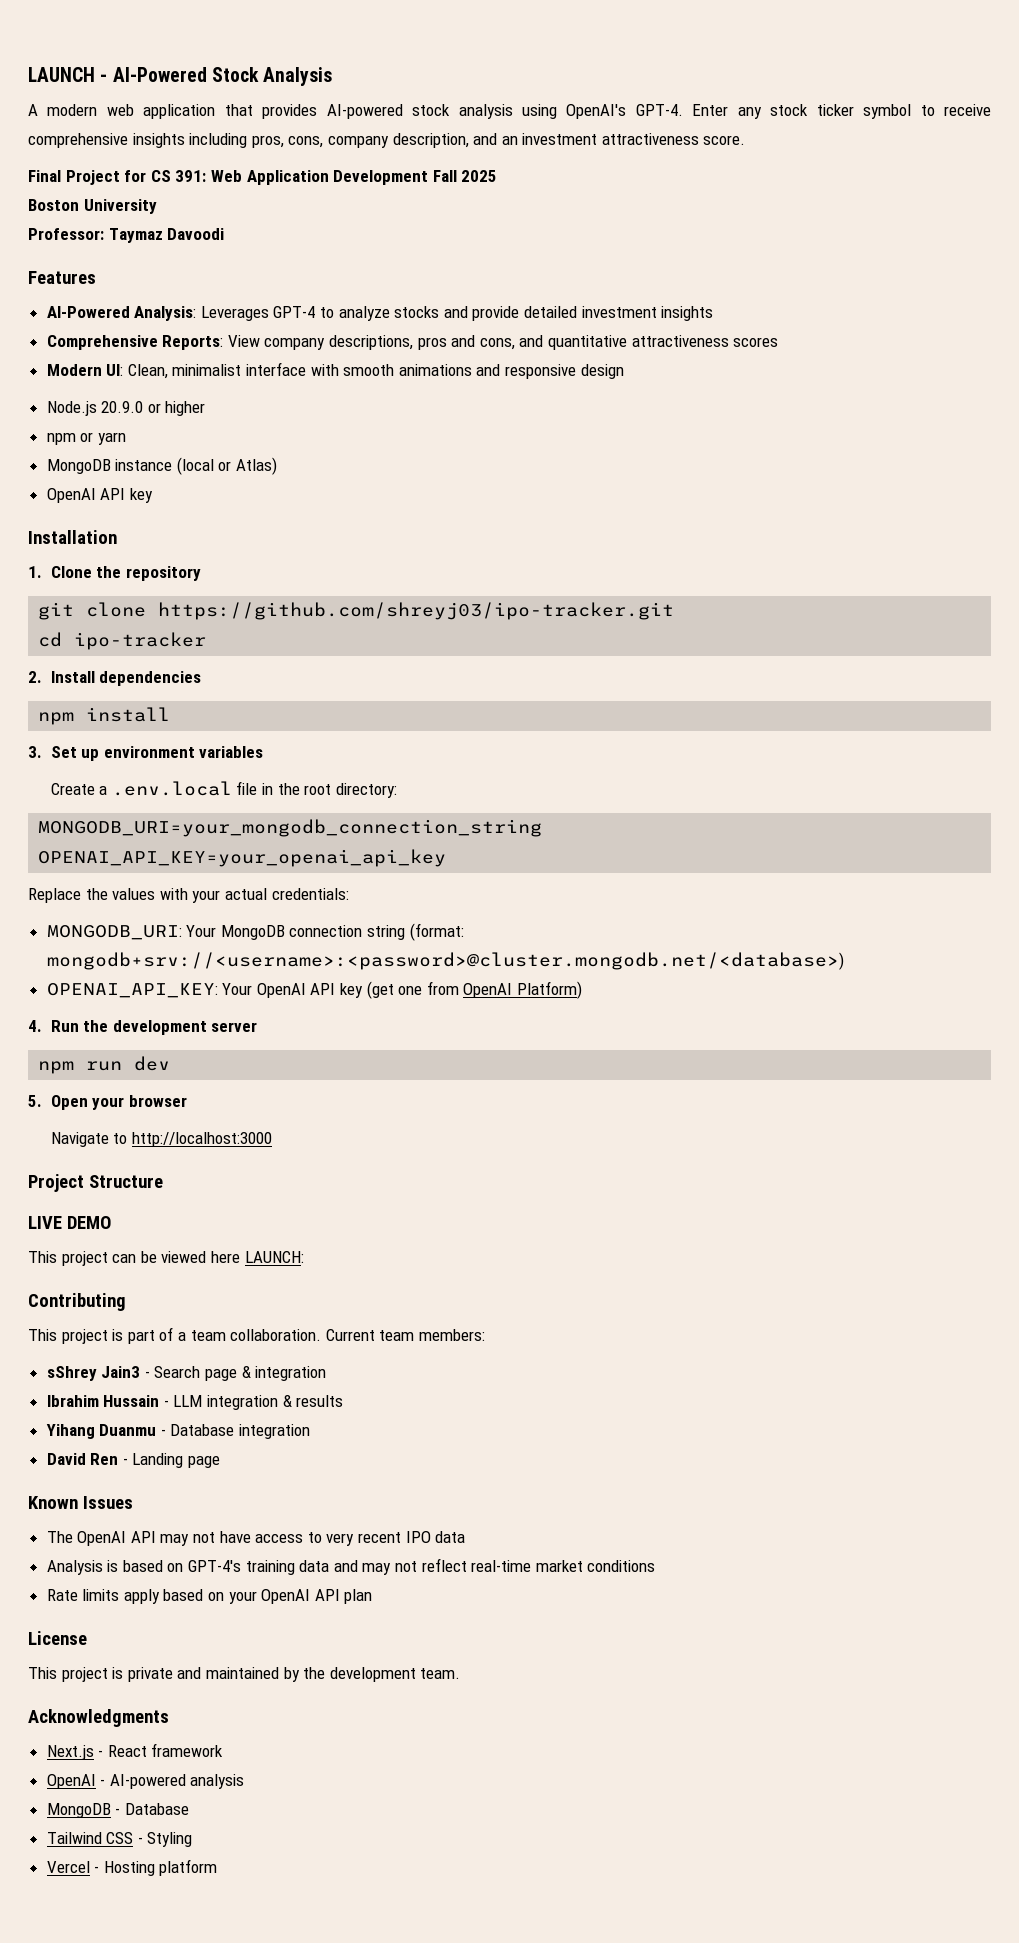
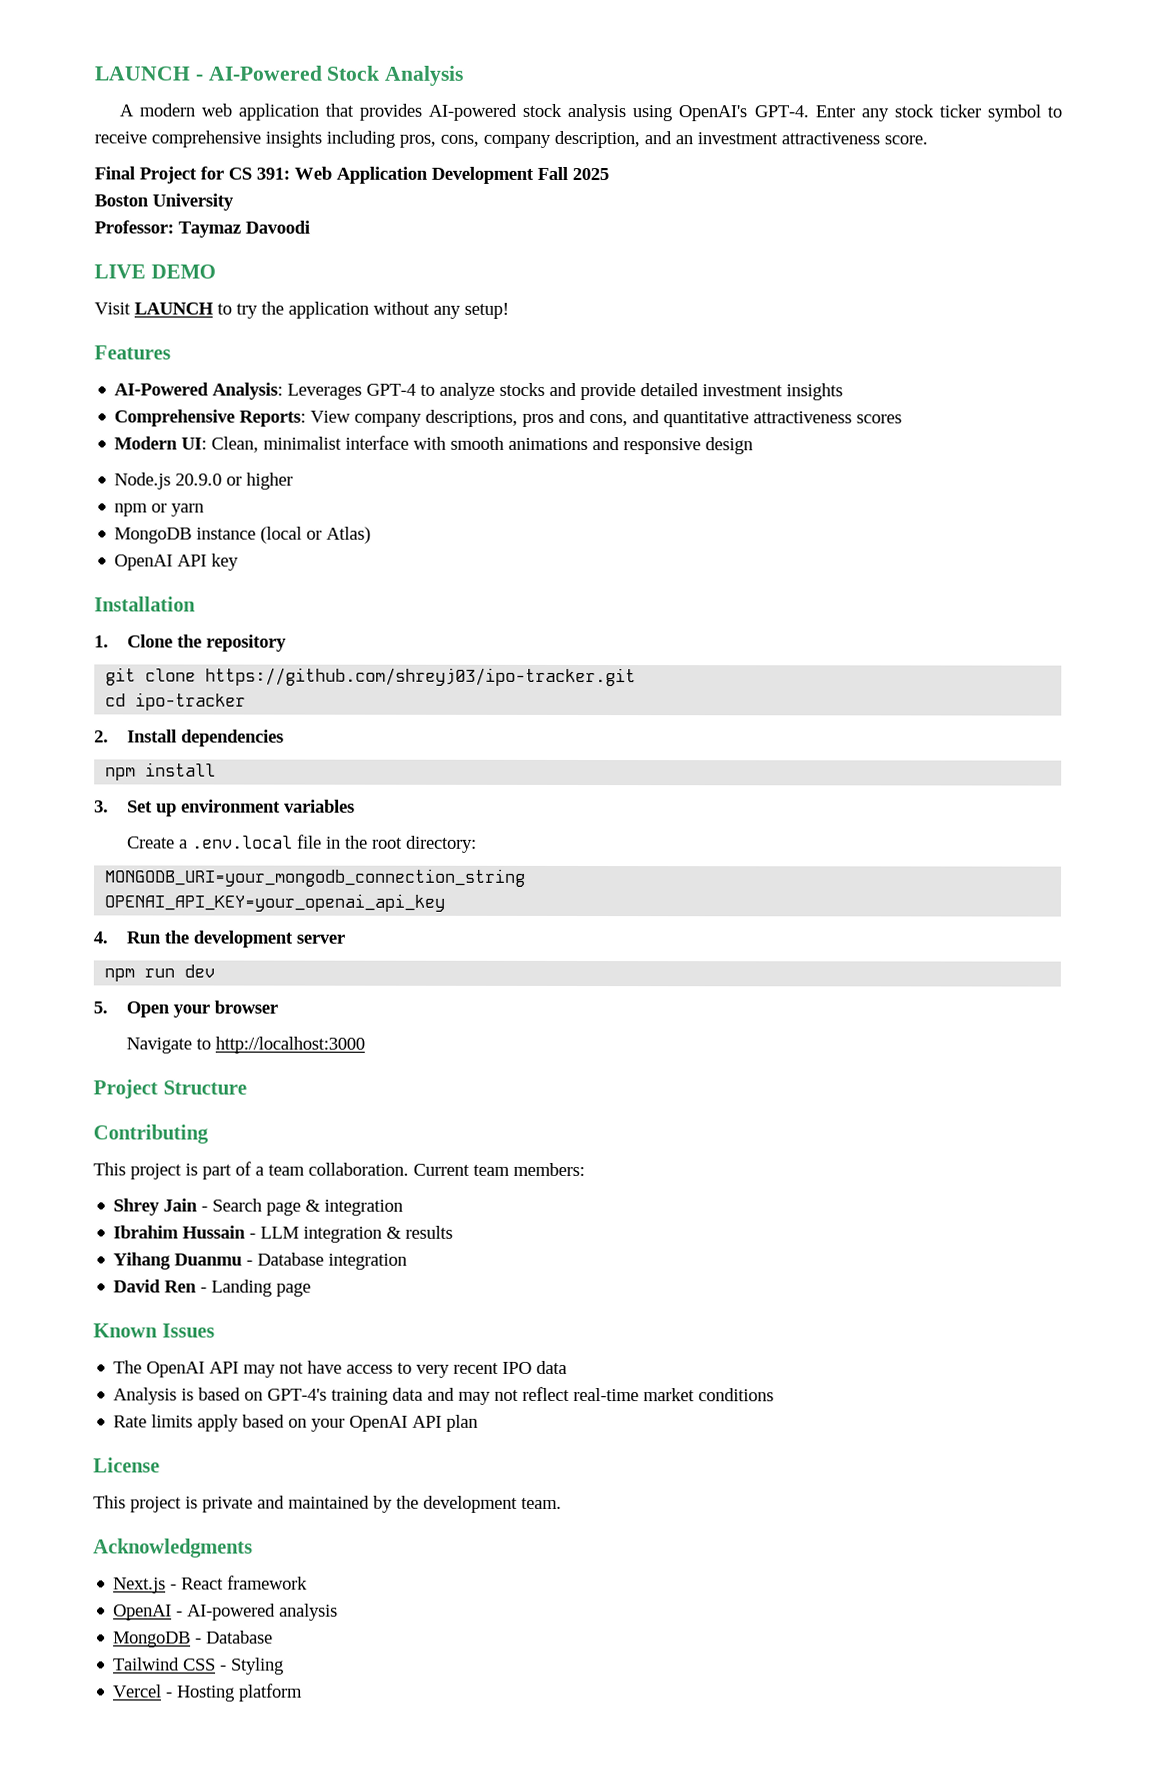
(225, 234) none -> [94,264,216,279] [94,301,509,319] // LIVE DEMO // Visit LAUNCH to try the application without any setup!
[28,888,349,903] [46,923,464,941] [46,952,844,970] [46,981,583,999] // Replace the values with your actual credentials: // MONGODB_URI: Your MongoDB connection string (format: mongodb+srv://<username>:<password>@cluster.mongodb.net/<database>) // OPENAI_API_KEY: Your OpenAI API key (get one from OpenAI Platform) -> (446, 902) none
[28,1216,111,1229] [28,1251,304,1266] // LIVE DEMO // This project can be viewed here LAUNCH: -> (247, 1087) none
[46,1366,141,1381] sShrey Jain3 -> [113,1198,199,1216] Shrey Jain

